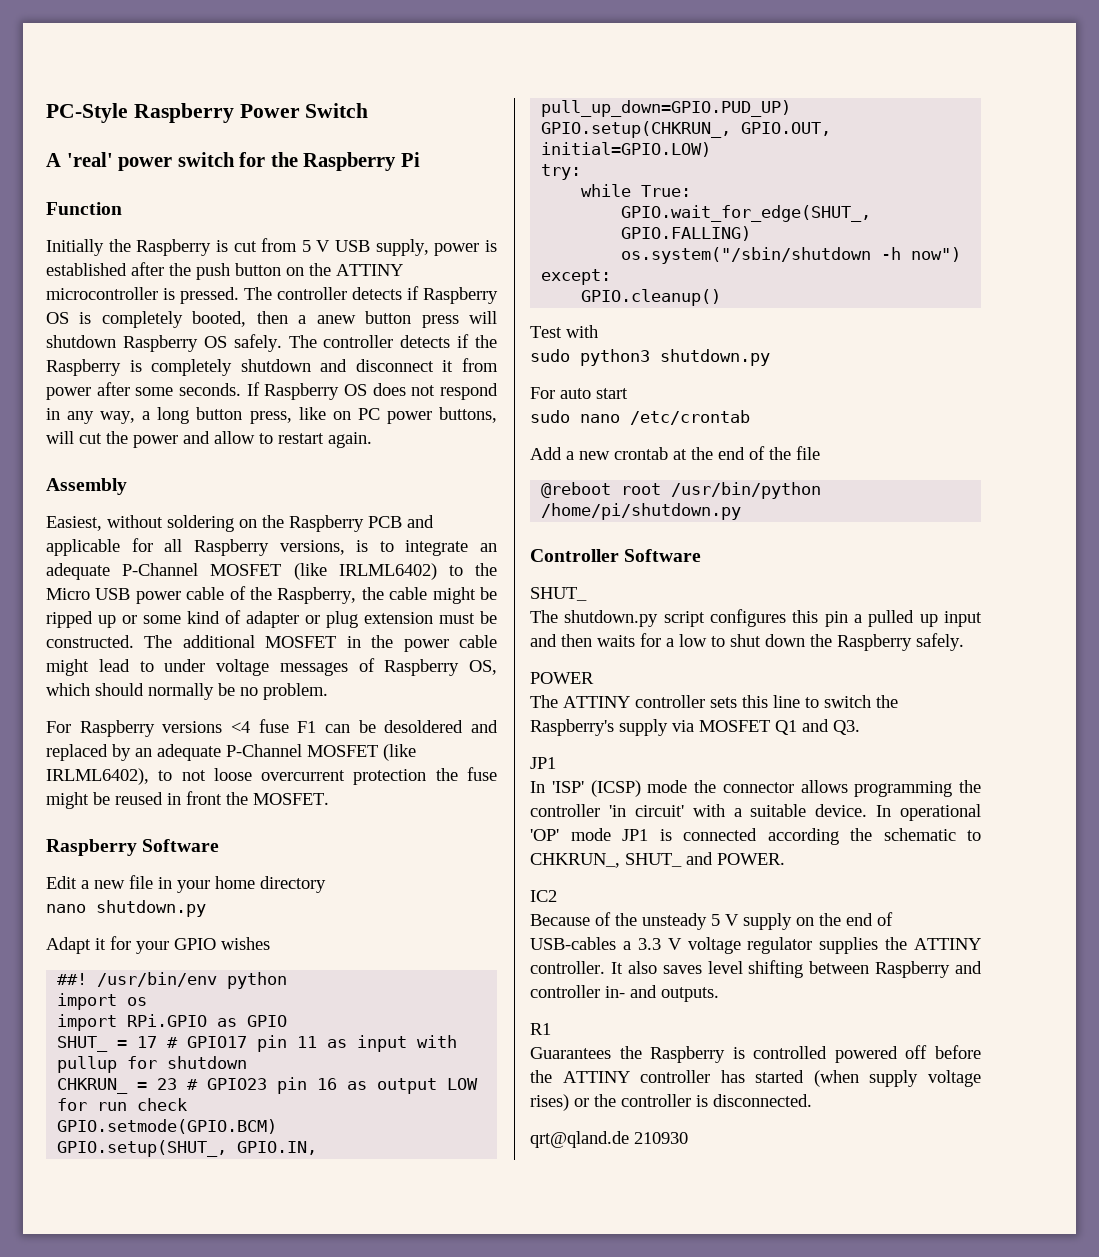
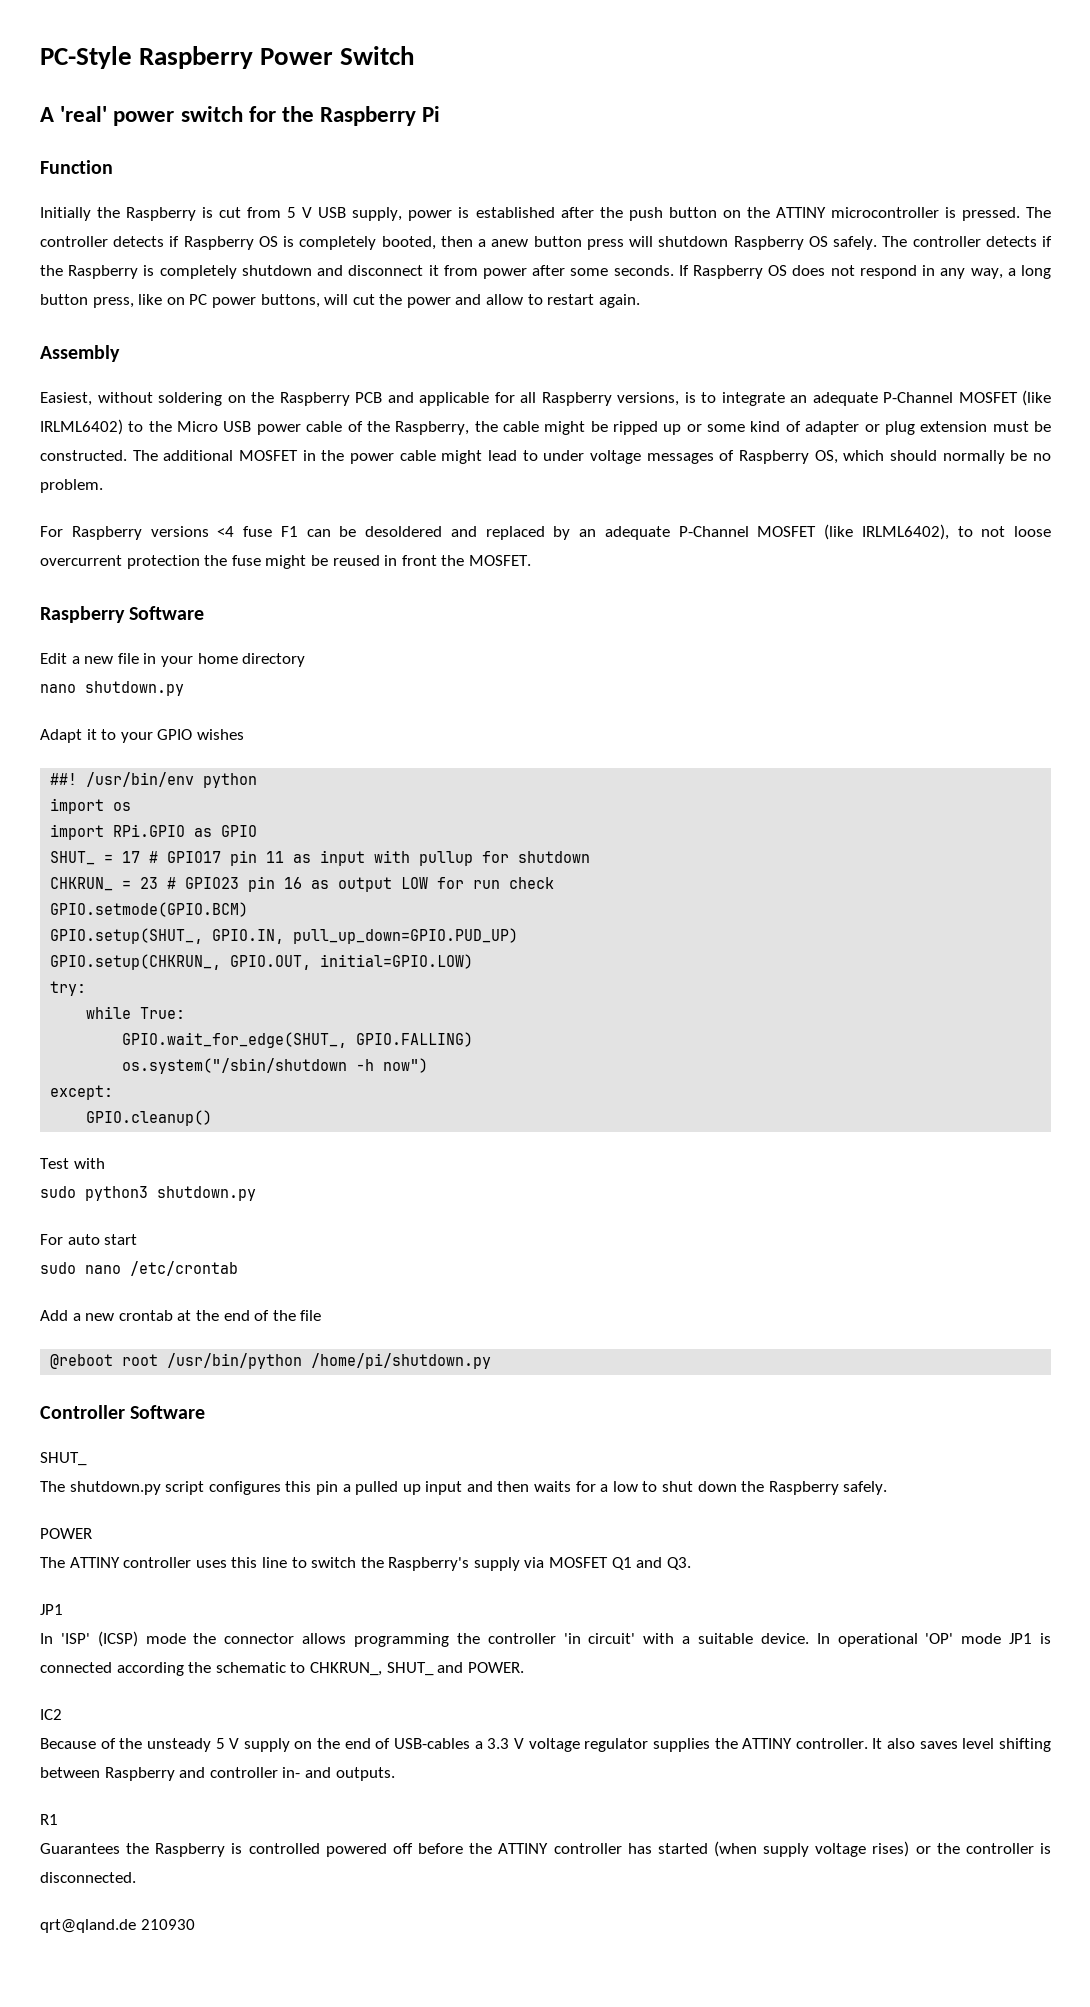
[110,936,131,950] for -> [101,729,117,740] to
[710,697,737,708] sets -> [195,1560,227,1568] uses

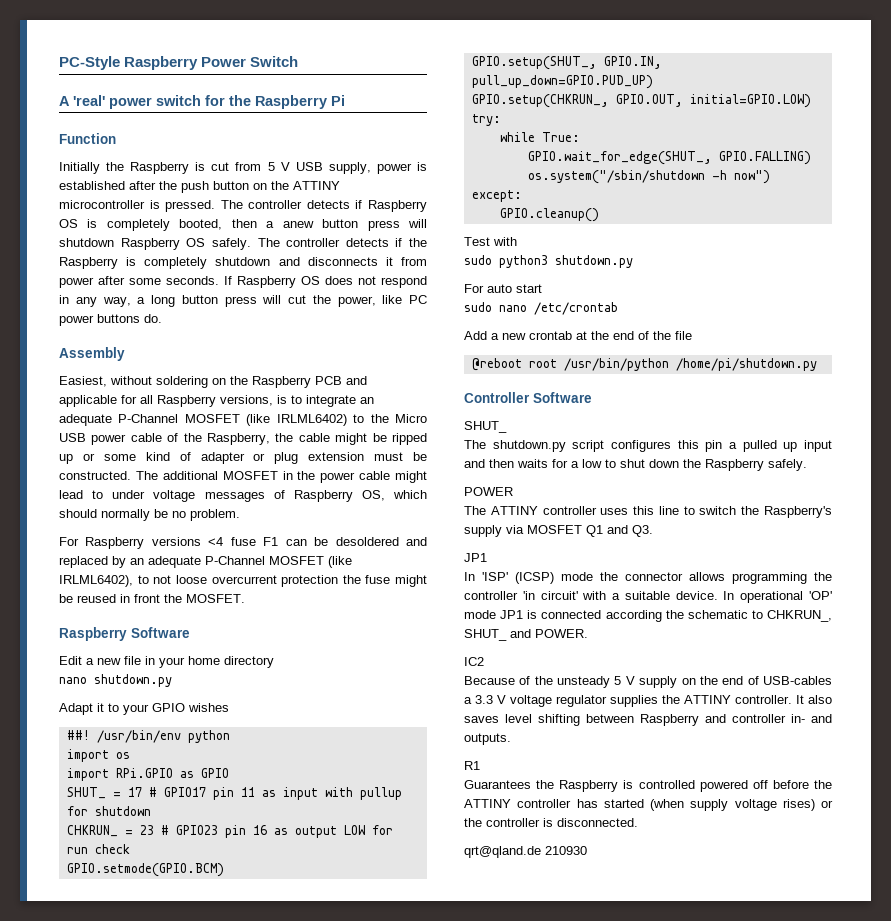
[348,265,424,276] disconnect -> [307,257,378,266] disconnects
[92,294,640,308] press, like on PC power buttons, will cut the power and allow to restart again. -> [224,295,427,307] [59,314,162,326] press will cut the power, like PC power buttons do.

